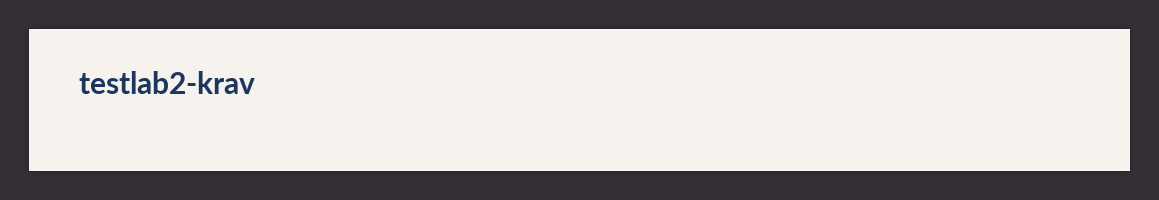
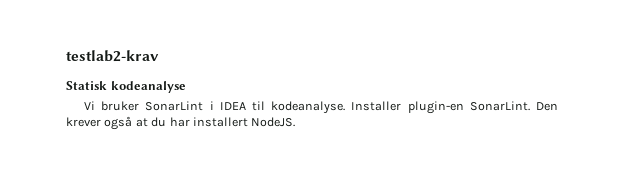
(255, 82) none -> [66,81,186,93] [83,101,558,114] [66,116,296,130] // Statisk kodeanalyse // Vi bruker SonarLint i IDEA til kodeanalyse. Installer plugin-en SonarLint. Den krever også at du har installert NodeJS.

